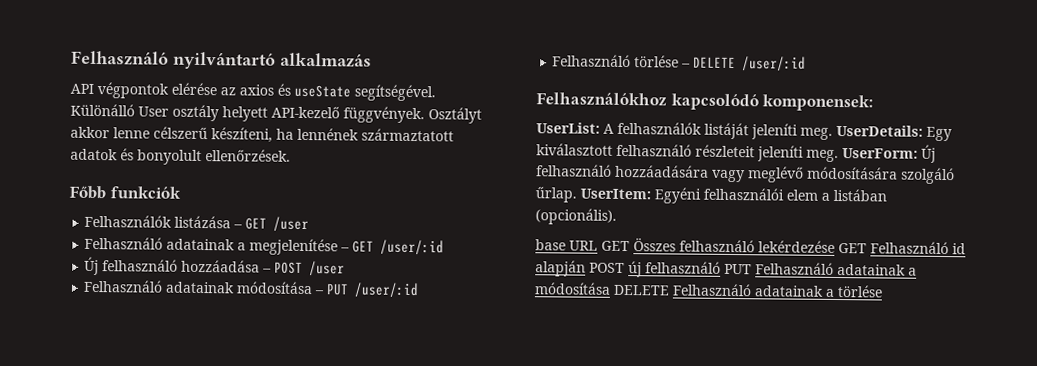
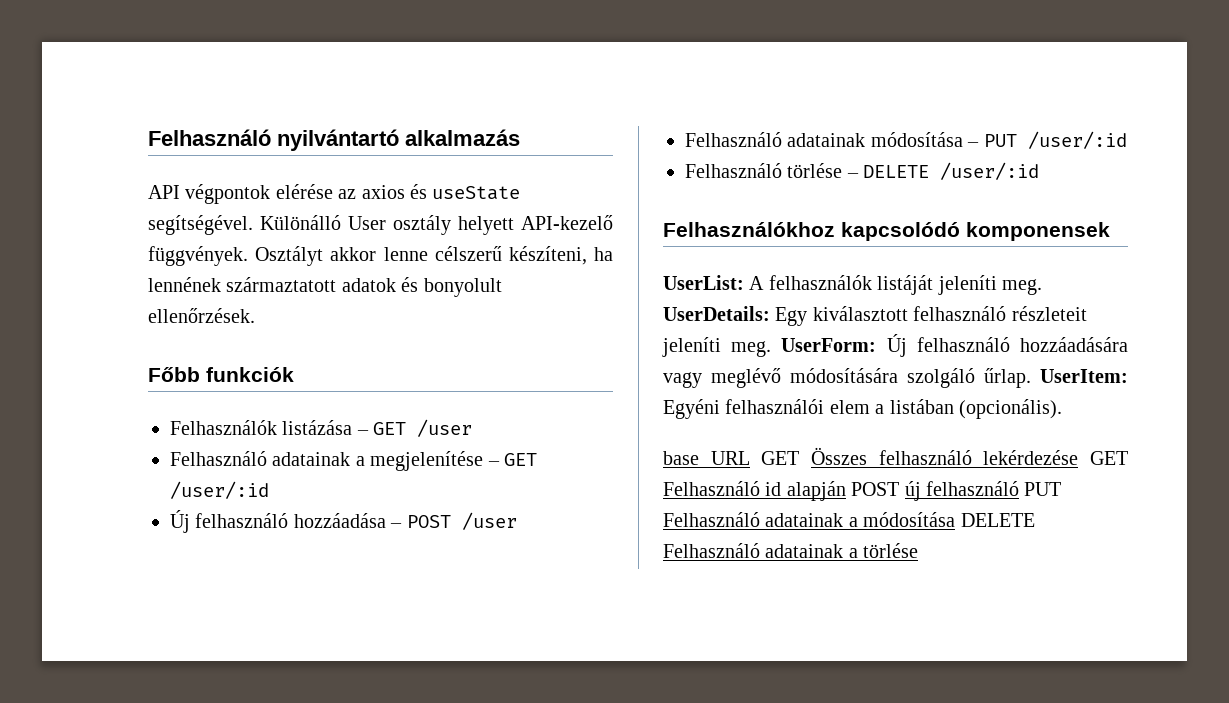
[762,94,874,112] komponensek: -> [966,222,1110,241] komponensek

